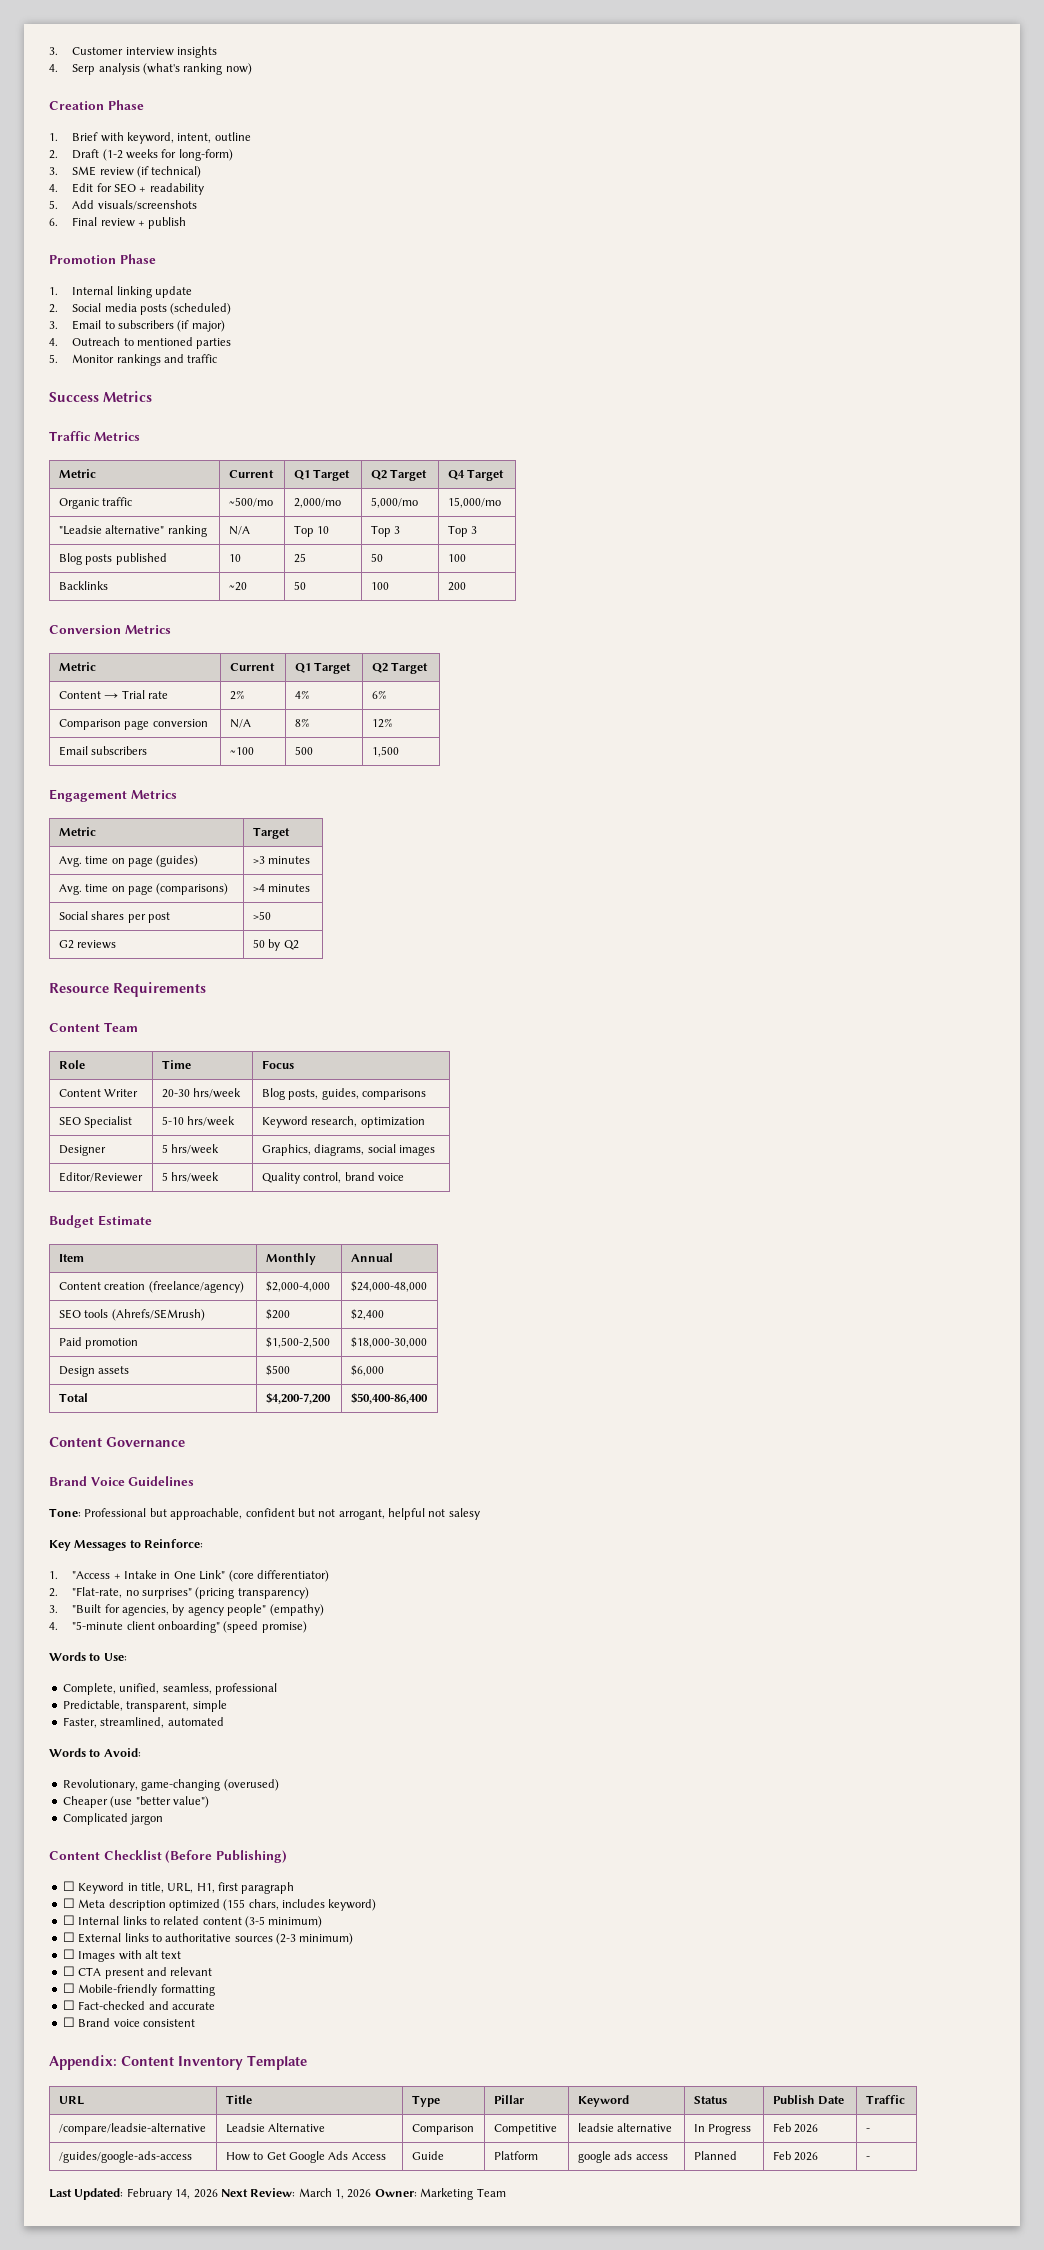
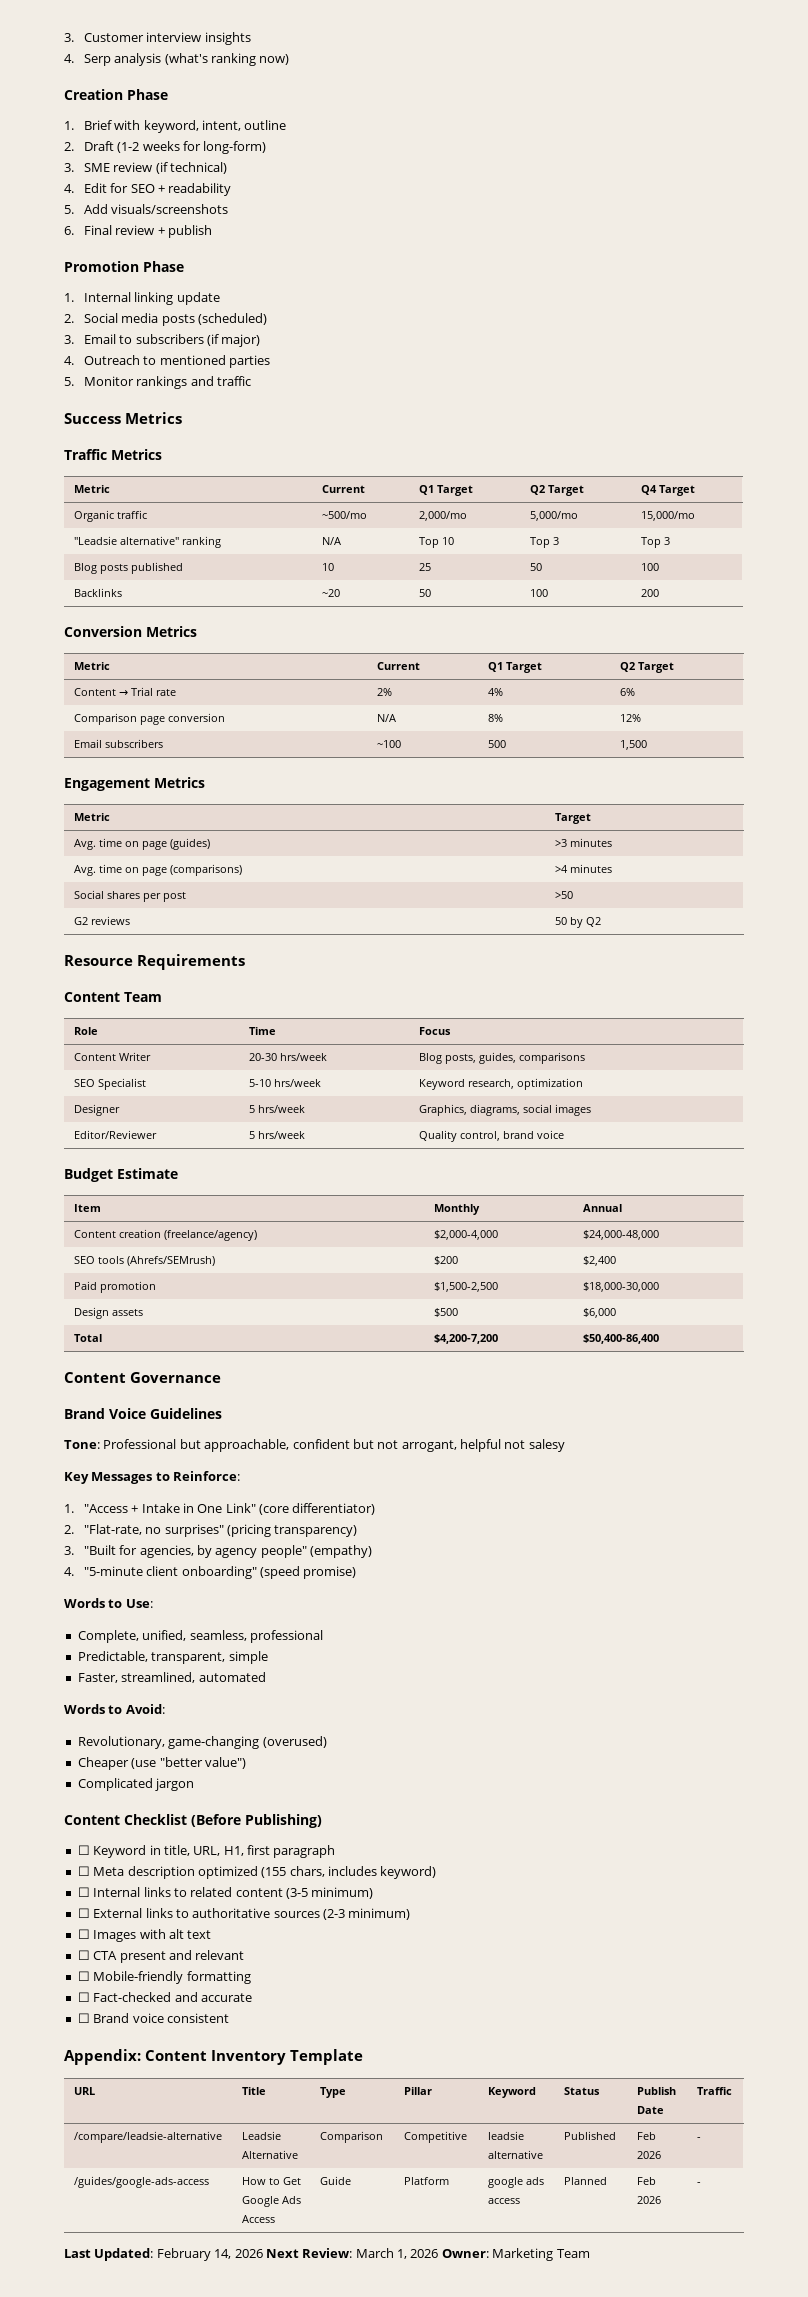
[693,2124,752,2135] In Progress -> [563,2131,616,2140] Published

